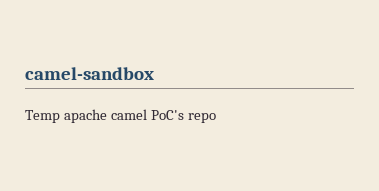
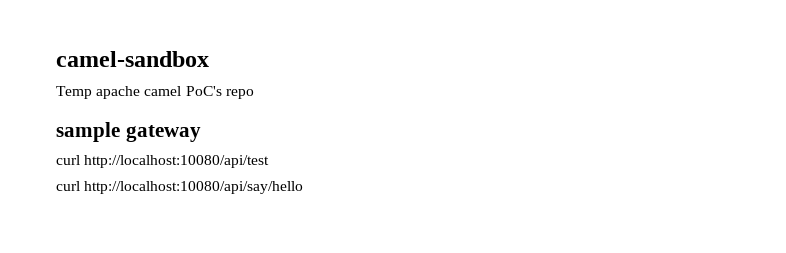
(216, 118) none -> [56,122,201,142] [56,155,270,168] [56,181,304,194] // sample gateway // curl http://localhost:10080/api/test // curl http://localhost:10080/api/say/hello

